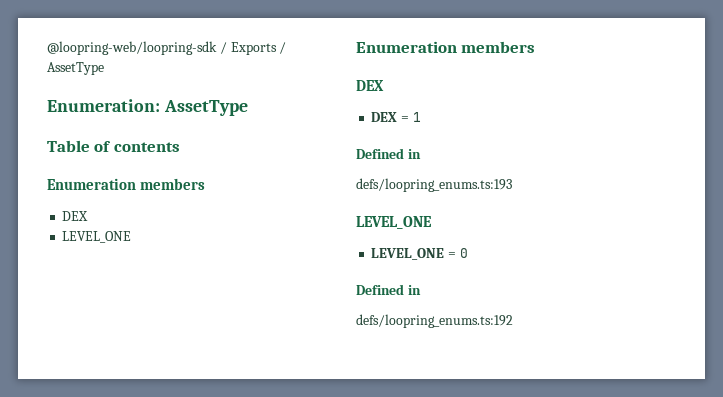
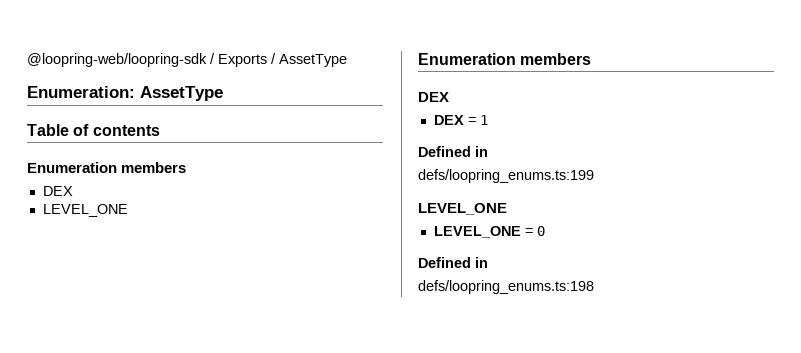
[356,178,512,192] defs/loopring_enums.ts:193 -> [418,169,594,183] defs/loopring_enums.ts:199
[356,314,513,328] defs/loopring_enums.ts:192 -> [418,280,594,294] defs/loopring_enums.ts:198

